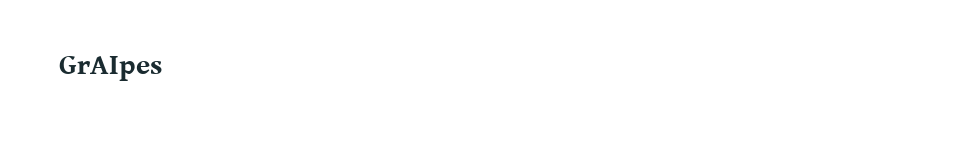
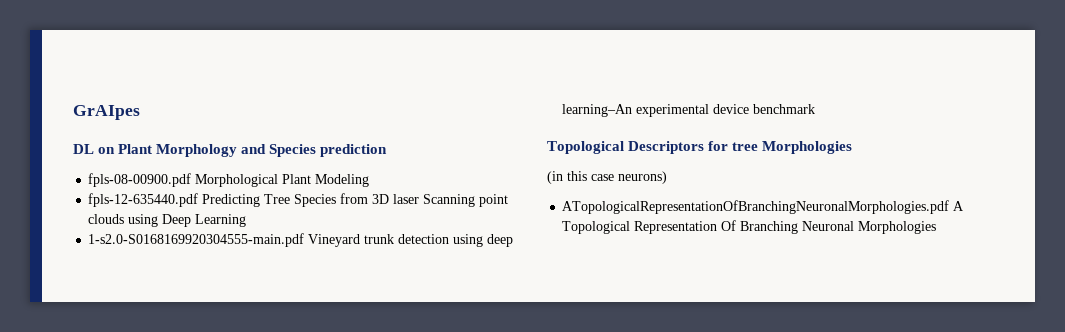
(162, 68) none -> [73,144,388,157] [88,173,370,187] [88,193,509,207] [88,214,247,227] [88,233,514,247] [562,104,816,117] [547,141,853,154] [547,171,667,184] [562,200,965,214] [562,220,937,234] // DL on Plant Morphology and Species prediction // fpls-08-00900.pdf Morphological Plant Modeling // fpls-12-635440.pdf Predicting Tree Species from 3D laser Scanning point clouds using Deep Learning // 1-s2.0-S0168169920304555-main.pdf Vineyard trunk detection using deep learning–An experimental device benchmark // Topological Descriptors for tree Morphologies // (in this case neurons) // ATopologicalRepresentationOfBranchingNeuronalMorphologies.pdf A Topological Representation Of Branching Neuronal Morphologies

